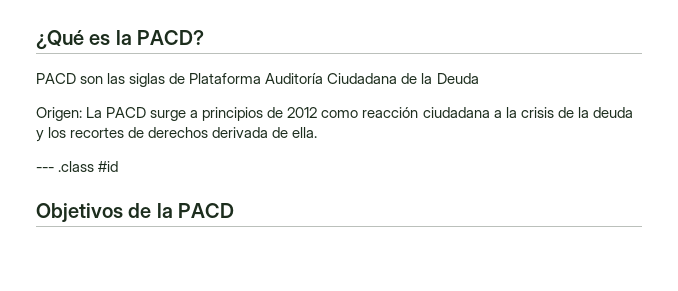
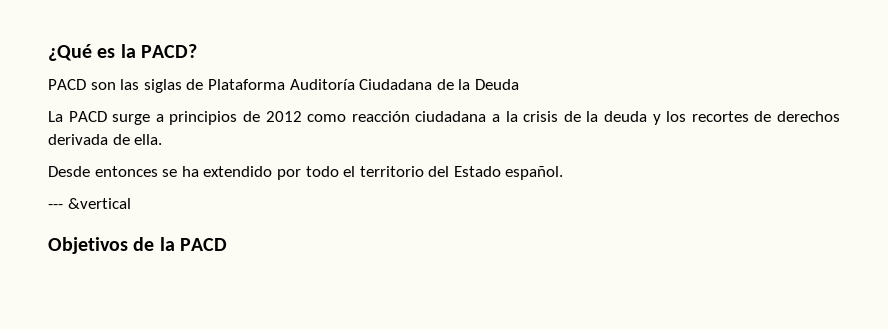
[36,107,82,121] Origen: -> (519, 84) none
(318, 132) none -> [48,166,564,180] // Desde entonces se ha extendido por todo el territorio del Estado español.
[58,161,119,172] .class #id -> [67,198,131,209] &vertical

